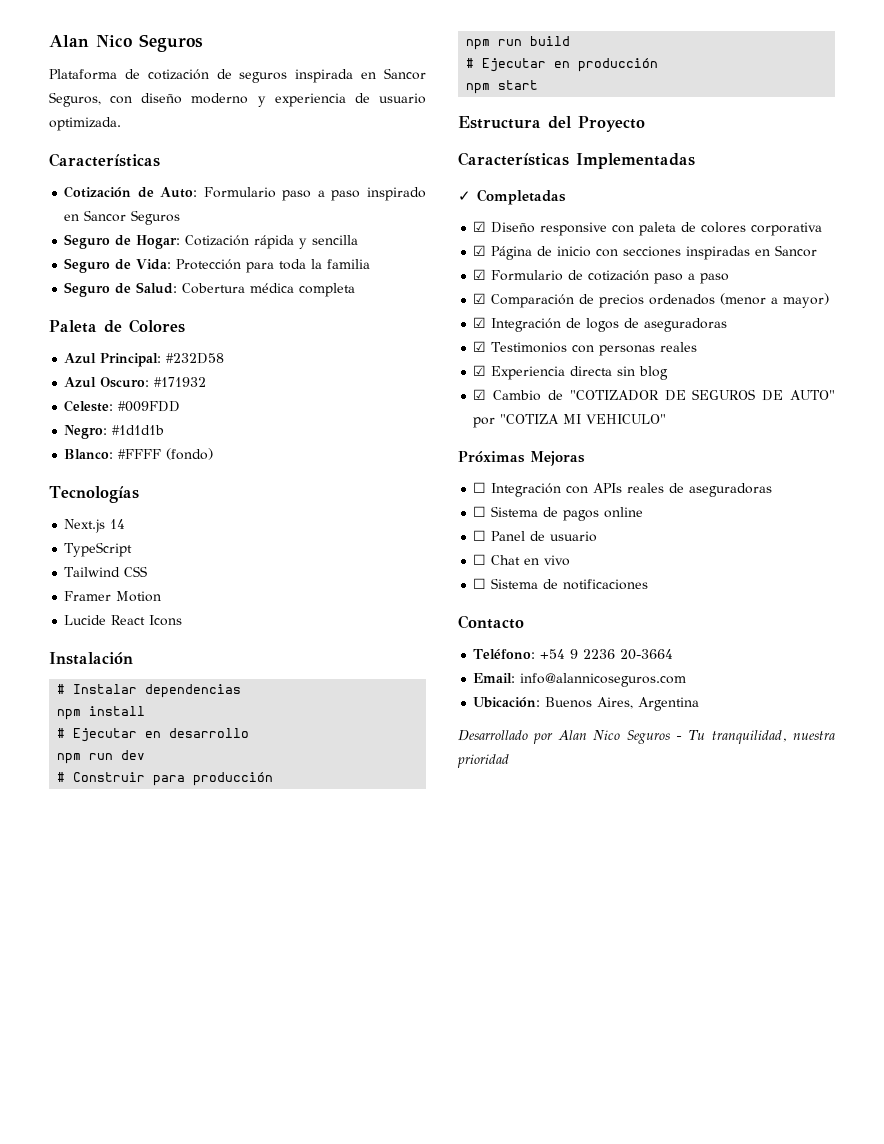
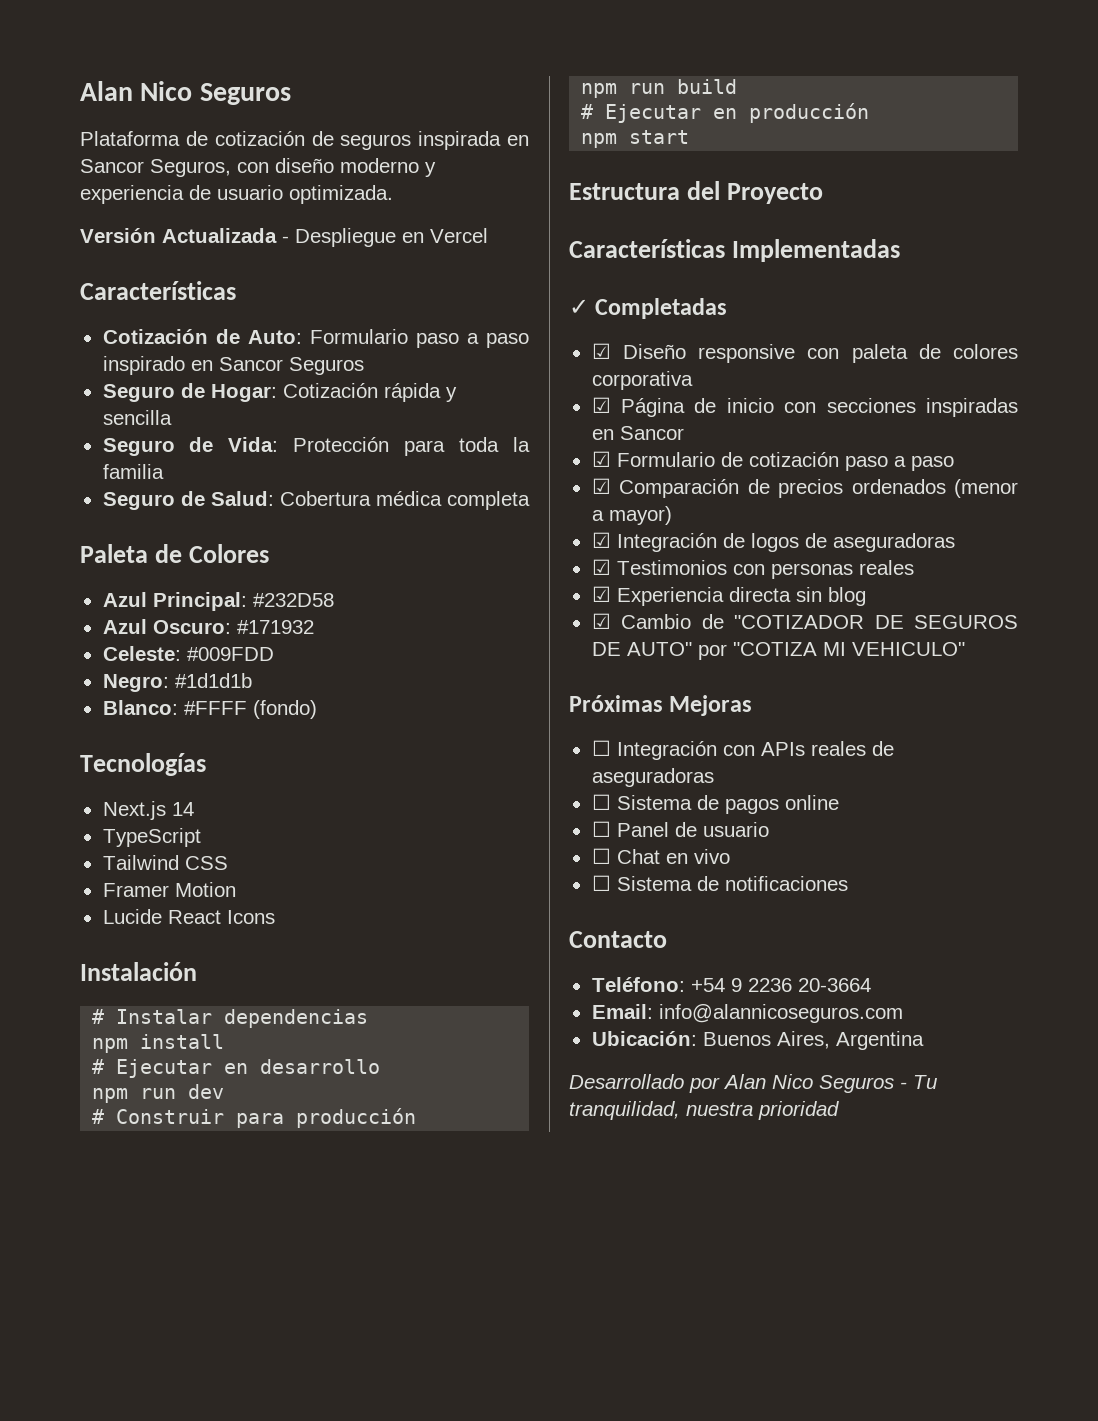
(121, 124) none -> [80,228,488,247] // Versión Actualizada - Despliegue en Vercel

